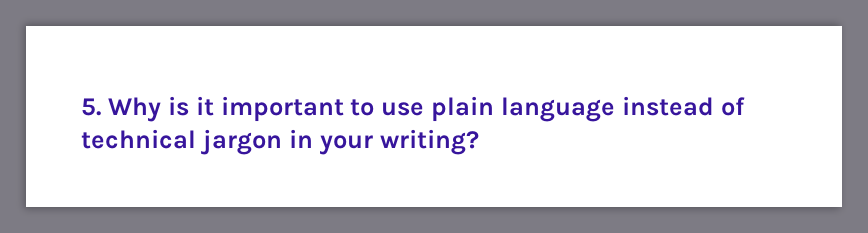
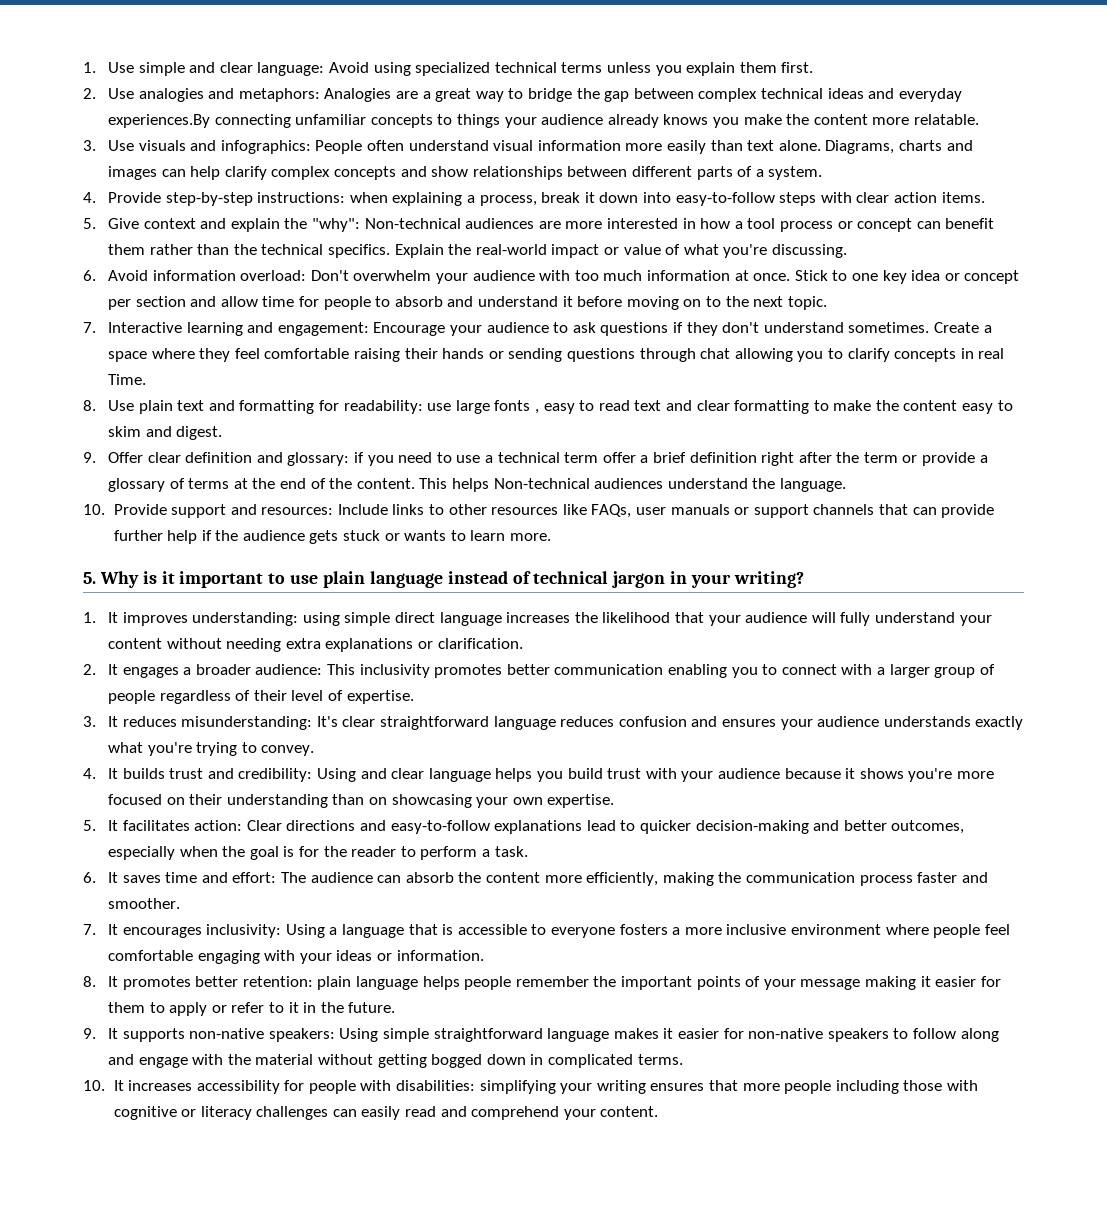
(81, 107) none -> [83,62,814,76] [83,88,962,102] [108,114,979,128] [83,140,973,154] [108,166,823,180] [83,192,985,206] [83,218,995,232] [108,244,847,258] [83,270,1020,284] [108,296,827,310] [83,322,992,336] [108,348,1005,362] [108,374,147,385] [83,400,1013,414] [108,426,223,440] [83,452,988,466] [108,478,846,492] [83,504,995,518] [113,530,551,544] 1. Use simple and clear language: Avoid using specialized technical terms unless you explain them first. // 2. Use analogies and metaphors: Analogies are a great way to bridge the gap between complex technical ideas and everyday experiences.By connecting unfamiliar concepts to things your audience already knows you make the content more relatable. // 3. Use visuals and infographics: People often understand visual information more easily than text alone. Diagrams, charts and images can help clarify complex concepts and show relationships between different parts of a system. // 4. Provide step-by-step instructions: when explaining a process, break it down into easy-to-follow steps with clear action items. // 5. Give context and explain the "why": Non-technical audiences are more interested in how a tool process or concept can benefit them rather than the technical specifics. Explain the real-world impact or value of what you're discussing. // 6. Avoid information overload: Don't overwhelm your audience with too much information at once. Stick to one key idea or concept per section and allow time for people to absorb and understand it before moving on to the next topic. // 7. Interactive learning and engagement: Encourage your audience to ask questions if they don't understand sometimes. Create a space where they feel comfortable raising their hands or sending questions through chat allowing you to clarify concepts in real Time. // 8. Use plain text and formatting for readability: use large fonts , easy to read text and clear formatting to make the content easy to skim and digest. // 9. Offer clear definition and glossary: if you need to use a technical term offer a brief definition right after the term or provide a glossary of terms at the end of the content. This helps Non-technical audiences understand the language. // 10. Provide support and resources: Include links to other resources like FAQs, user manuals or support channels that can provide further help if the audience gets stuck or wants to learn more. //
(479, 142) none -> [83,612,992,626] [108,638,523,652] [83,664,995,678] [108,690,414,704] [83,716,1024,730] [108,742,315,756] [83,768,994,782] [108,794,615,808] [83,820,965,834] [108,846,528,860] [83,872,988,886] [108,898,181,909] [83,924,1010,938] [108,950,484,964] [83,976,1001,990] [108,1002,396,1016] [83,1028,999,1042] [108,1054,683,1068] [83,1080,978,1094] [113,1106,659,1120] // 1. It improves understanding: using simple direct language increases the likelihood that your audience will fully understand your content without needing extra explanations or clarification. // 2. It engages a broader audience: This inclusivity promotes better communication enabling you to connect with a larger group of people regardless of their level of expertise. // 3. It reduces misunderstanding: It's clear straightforward language reduces confusion and ensures your audience understands exactly what you're trying to convey. // 4. It builds trust and credibility: Using and clear language helps you build trust with your audience because it shows you're more focused on their understanding than on showcasing your own expertise. // 5. It facilitates action: Clear directions and easy-to-follow explanations lead to quicker decision-making and better outcomes, especially when the goal is for the reader to perform a task. // 6. It saves time and effort: The audience can absorb the content more efficiently, making the communication process faster and smoother. // 7. It encourages inclusivity: Using a language that is accessible to everyone fosters a more inclusive environment where people feel comfortable engaging with your ideas or information. // 8. It promotes better retention: plain language helps people remember the important points of your message making it easier for them to apply or refer to it in the future. // 9. It supports non-native speakers: Using simple straightforward language makes it easier for non-native speakers to follow along and engage with the material without getting bogged down in complicated terms. // 10. It increases accessibility for people with disabilities: simplifying your writing ensures that more people including those with cognitive or literacy challenges can easily read and comprehend your content.

